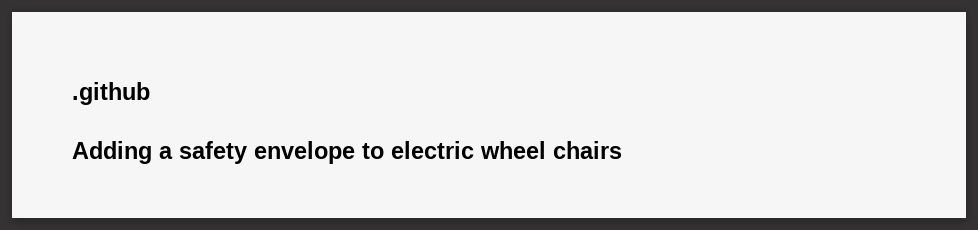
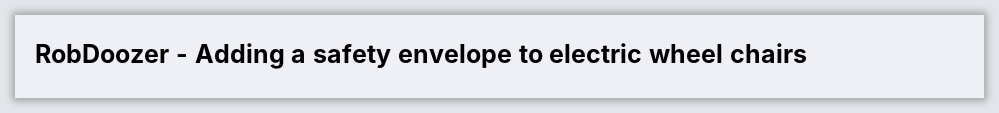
[72,82,150,105] .github // -> [35,44,188,63] RobDoozer -

